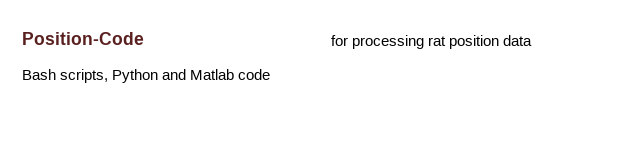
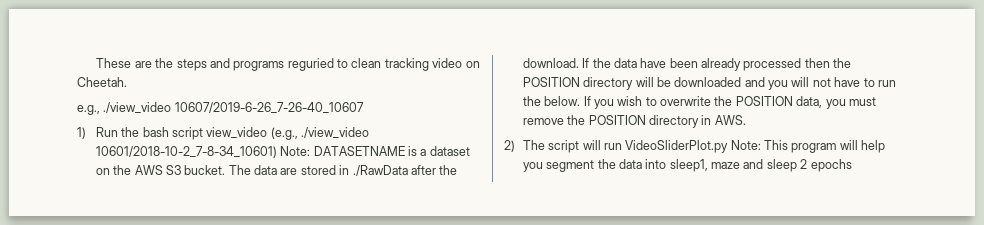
[22,32,144,45] [22,69,271,83] [331,35,533,49] Position-Code // Bash scripts, Python and Matlab code for processing rat position data -> [96,58,480,71] [77,77,127,87] [77,102,364,115] [77,127,370,140] [95,146,470,158] [95,165,458,176] [522,58,852,71] [522,77,896,90] [522,96,876,109] [522,115,746,128] [504,140,886,153] [522,159,852,172] These are the steps and programs reguried to clean tracking video on Cheetah. // e.g., ./view_video 10607/2019-6-26_7-26-40_10607 // 1) Run the bash script view_video (e.g., ./view_video 10601/2018-10-2_7-8-34_10601) Note: DATASETNAME is a dataset on the AWS S3 bucket. The data are stored in ./RawData after the download. If the data have been already processed then the POSITION directory will be downloaded and you will not have to run the below. If you wish to overwrite the POSITION data, you must remove the POSITION directory in AWS. // 2) The script will run VideoSliderPlot.py Note: This program will help you segment the data into sleep1, maze and sleep 2 epochs

